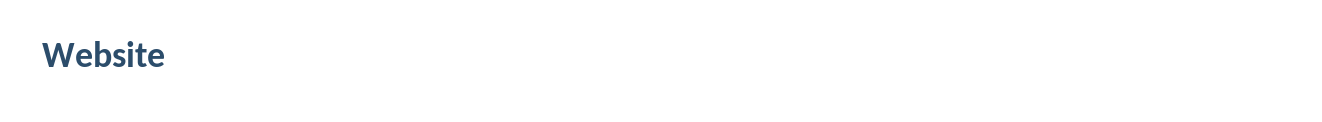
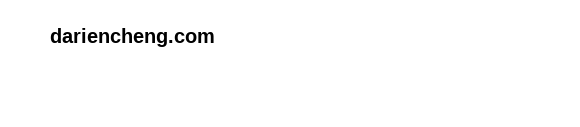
[42,41,165,67] Website -> [50,28,215,47] dariencheng.com

